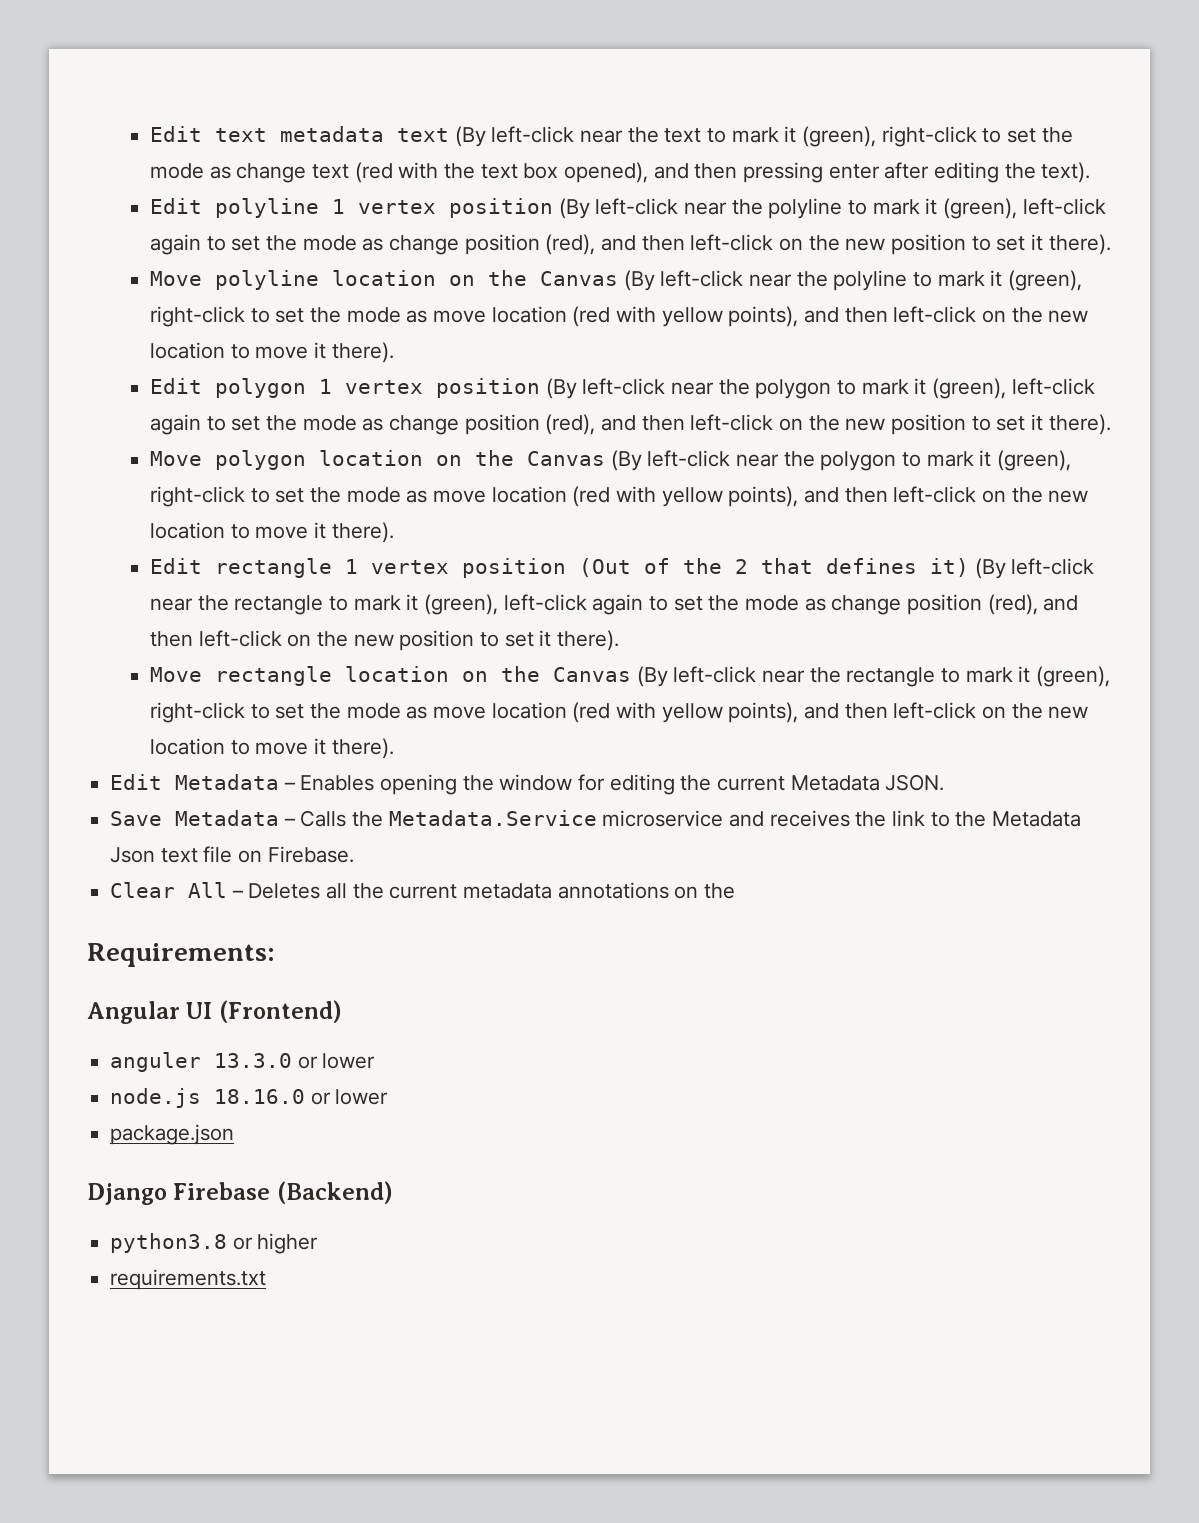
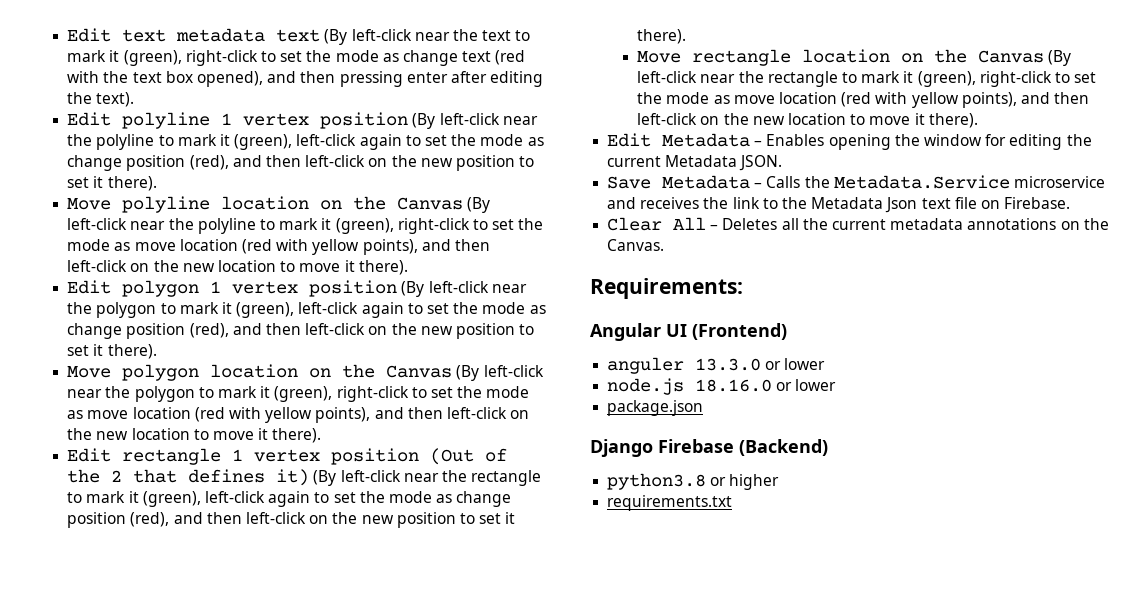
(736, 891) none -> [607,239,665,251] Canvas.

